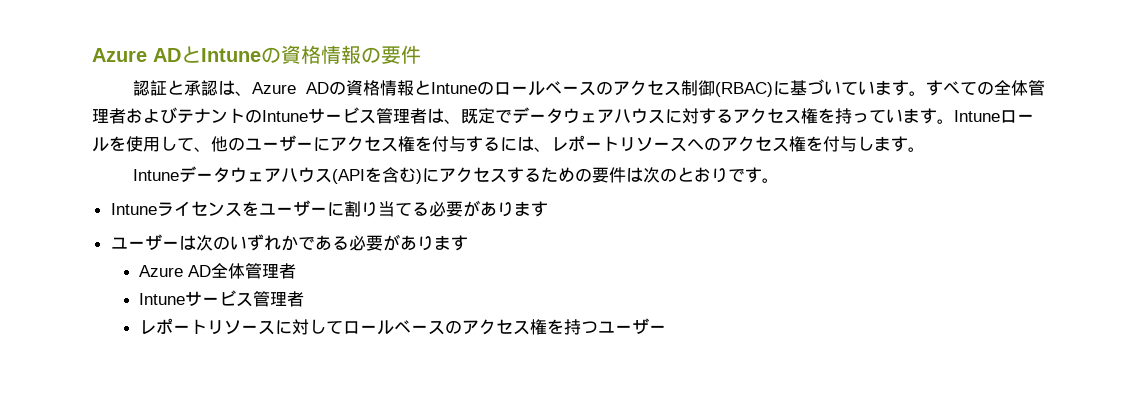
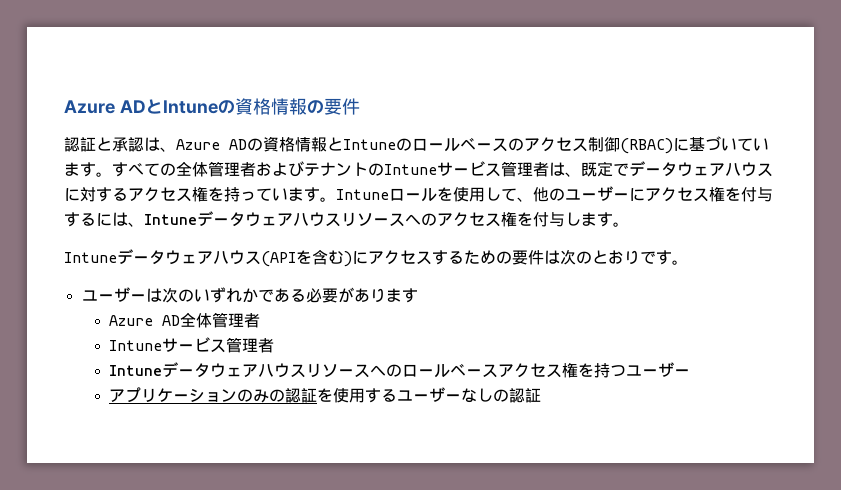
[551,135,619,152] レポート -> [144,211,341,227] Intuneデータウェアハウス
[110,200,548,217] // Intuneライセンスをユーザーに割り当てる必要があります -> (688, 262) none
[139,318,463,335] レポートリソースに対してロールベースの -> [109,362,499,378] Intuneデータウェアハウスリソースへのロールベース
(667, 329) none -> [109,387,542,403] // アプリケーションのみの認証を使用するユーザーなしの認証

